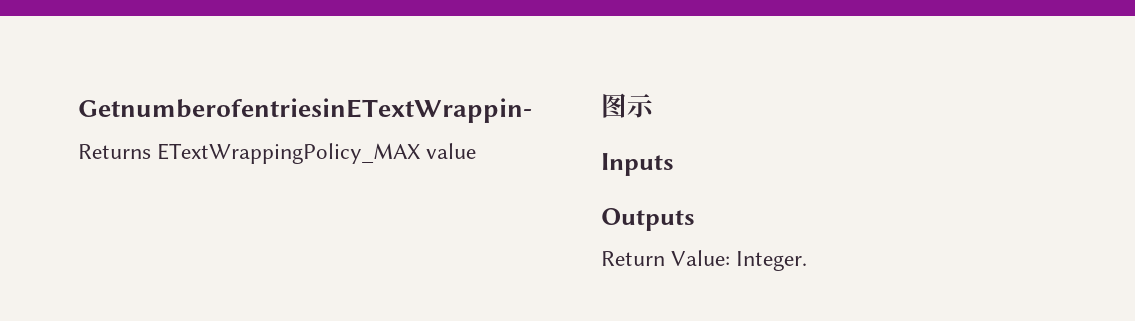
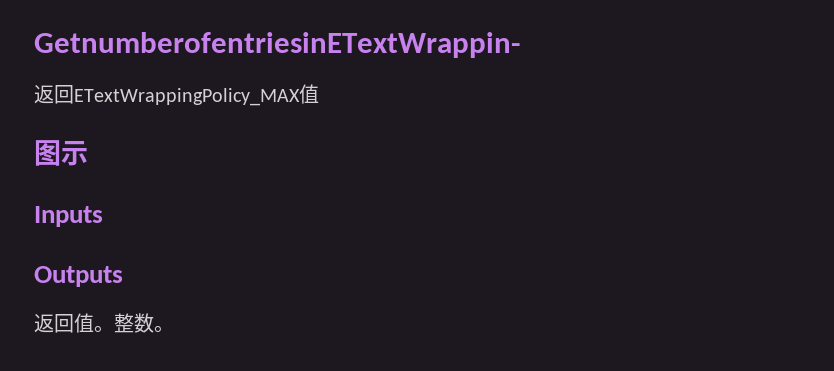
[78,143,477,164] Returns ETextWrappingPolicy_MAX value -> [34,84,319,106] 返回ETextWrappingPolicy_MAX值
[601,250,808,271] Return Value: Integer. -> [34,313,174,333] 返回值。整数。

